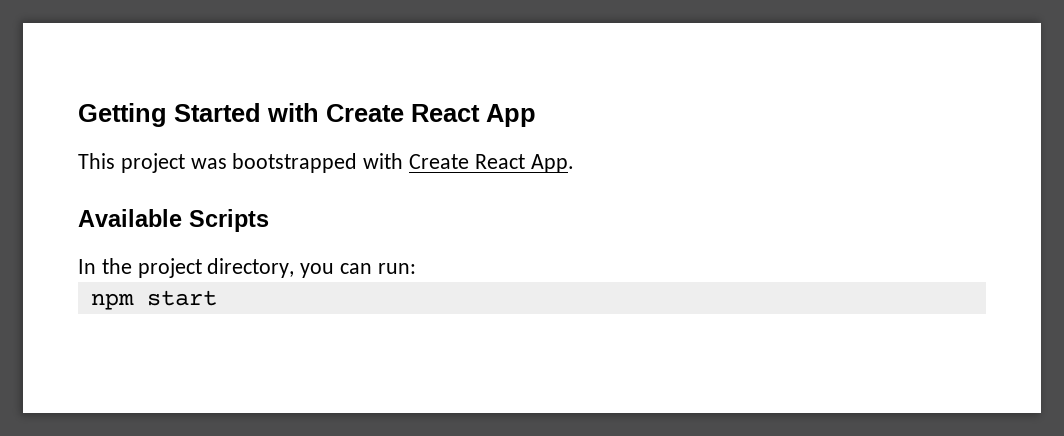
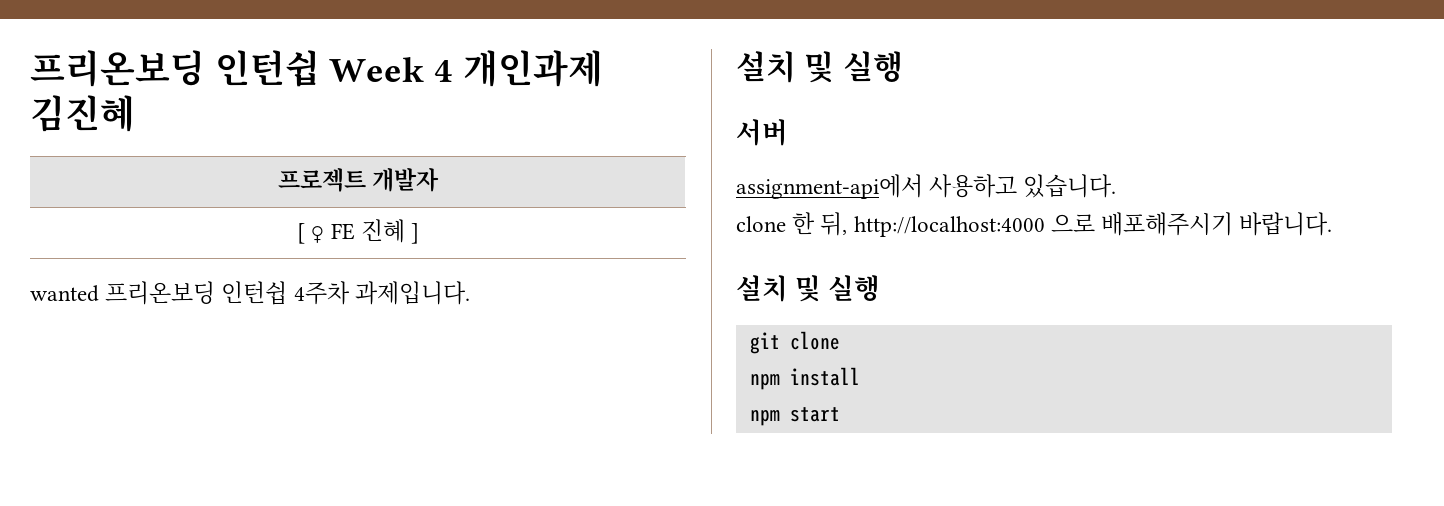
[78,103,536,127] [78,153,574,173] [78,209,269,232] [78,258,416,278] Getting Started with Create React App // This project was bootstrapped with Create React App. // Available Scripts // In the project directory, you can run: -> [30,50,603,87] [30,95,135,132] [277,168,440,192] [297,219,419,244] [30,281,470,305] [736,51,903,83] [736,119,788,146] [736,174,1117,199] [736,212,1333,237] [736,275,881,302] [749,331,840,354] [749,367,860,390] 프리온보딩 인턴쉽 Week 4 개인과제 김진혜 // 프로젝트 개발자 // [ ♀ FE 진혜 ] // wanted 프리온보딩 인턴쉽 4주차 과제입니다. // 설치 및 실행 // 서버 // assignment-api에서 사용하고 있습니다. // clone 한 뒤, http://localhost:4000 으로 배포해주시기 바랍니다. // 설치 및 실행 // git clone // npm install

